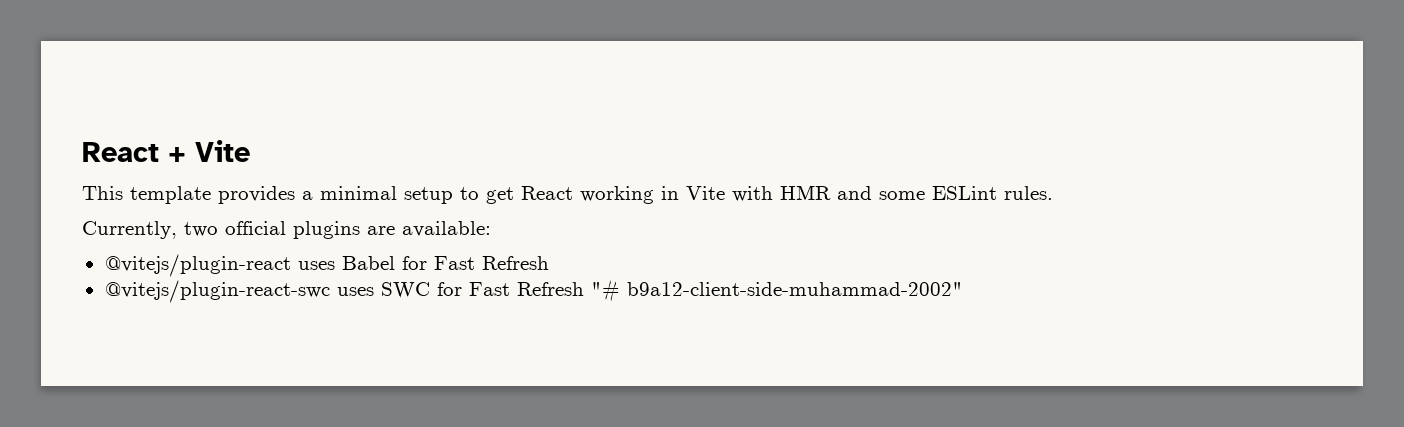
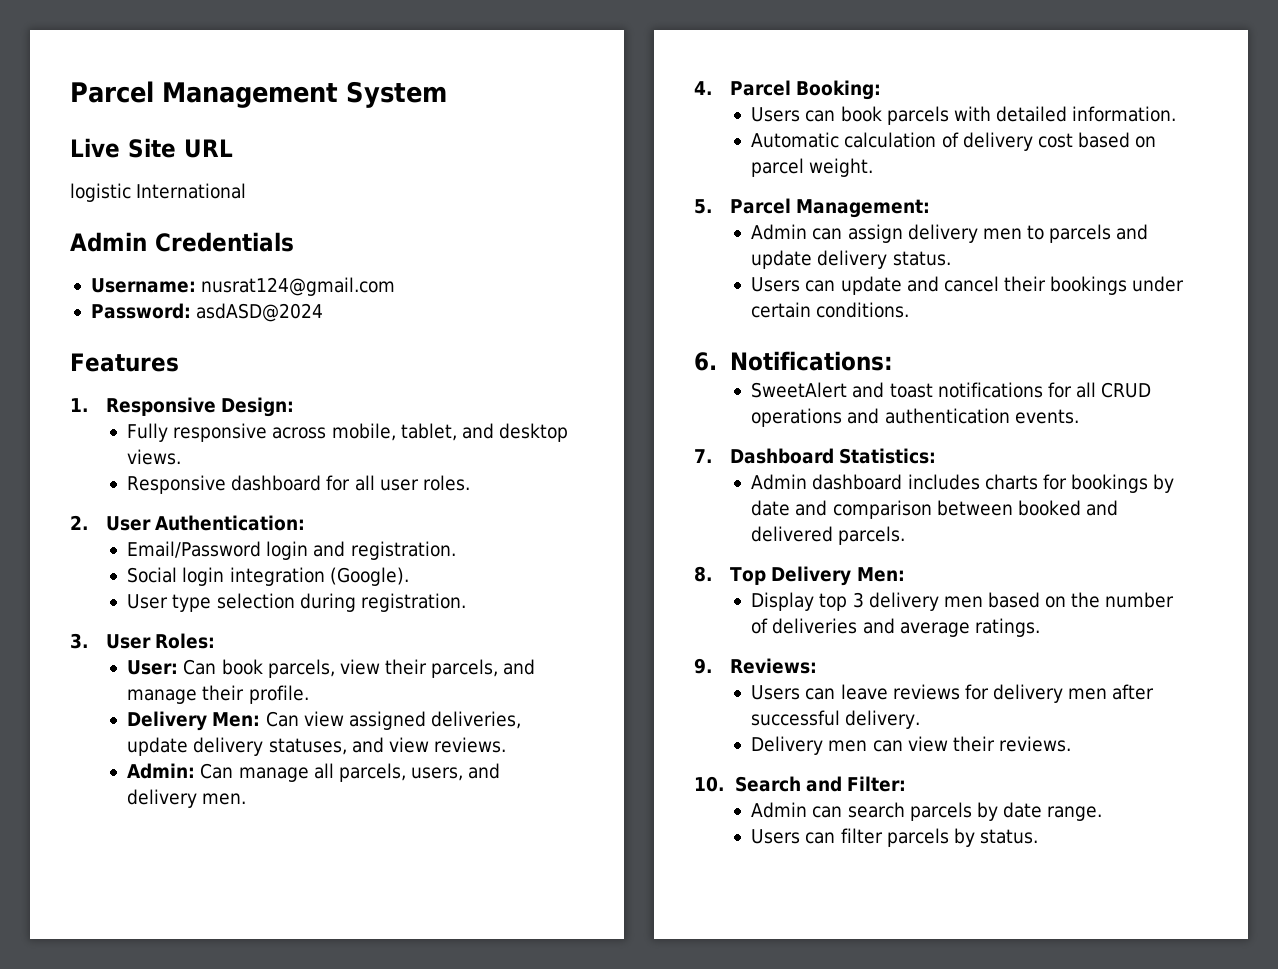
[82,140,250,162] [82,185,1053,204] [82,221,491,239] [104,254,549,277] [104,279,963,303] React + Vite // This template provides a minimal setup to get React working in Vite with HMR and some ESLint rules. // Currently, two official plugins are available: // @vitejs/plugin-react uses Babel for Fast Refresh // @vitejs/plugin-react-swc uses SWC for Fast Refresh "# b9a12-client-side-muhammad-2002" -> [70,81,447,108] [70,138,233,158] [70,183,247,202] [70,232,294,252] [90,277,396,296] [90,303,324,322] [70,353,179,372] [70,397,295,417] [127,423,569,442] [127,449,182,465] [127,475,470,494] [70,515,306,531] [127,541,456,560] [127,567,409,586] [127,593,466,612] [70,633,216,649] [127,659,536,678] [127,685,309,704] [127,711,521,731] [127,737,506,756] [127,763,501,782] [127,789,247,808] [694,80,882,100] [751,106,1177,125] [751,132,1157,151] [751,158,874,177] [694,198,931,218] [751,224,1149,243] [751,250,951,269] [751,276,1185,295] [751,302,910,318] [694,351,894,371] [751,382,1152,398] [751,408,1079,427] [694,448,937,464] [751,474,1175,493] [751,500,1118,519] [751,526,906,545] [694,566,905,586] [751,592,1175,611] [751,618,1040,637] [694,658,818,674] [751,684,1155,703] [751,710,921,729] [751,736,1071,755] [694,776,906,792] [751,802,1103,821] [751,828,1038,847] Parcel Management System // Live Site URL // logistic International // Admin Credentials // Username: nusrat124@gmail.com // Password: asdASD@2024 // Features // 1. Responsive Design: // Fully responsive across mobile, tablet, and desktop views. // Responsive dashboard for all user roles. // 2. User Authentication: // Email/Password login and registration. // Social login integration (Google). // User type selection during registration. // 3. User Roles: // User: Can book parcels, view their parcels, and manage their profile. // Delivery Men: Can view assigned deliveries, update delivery statuses, and view reviews. // Admin: Can manage all parcels, users, and delivery men. // 4. Parcel Booking: // Users can book parcels with detailed information. // Automatic calculation of delivery cost based on parcel weight. // 5. Parcel Management: // Admin can assign delivery men to parcels and update delivery status. // Users can update and cancel their bookings under certain conditions. // 6. Notifications: // SweetAlert and toast notifications for all CRUD operations and authentication events. // 7. Dashboard Statistics: // Admin dashboard includes charts for bookings by date and comparison between booked and delivered parcels. // 8. Top Delivery Men: // Display top 3 delivery men based on the number of deliveries and average ratings. // 9. Reviews: // Users can leave reviews for delivery men after successful delivery. // Delivery men can view their reviews. // 10. Search and Filter: // Admin can search parcels by date range. // Users can filter parcels by status.

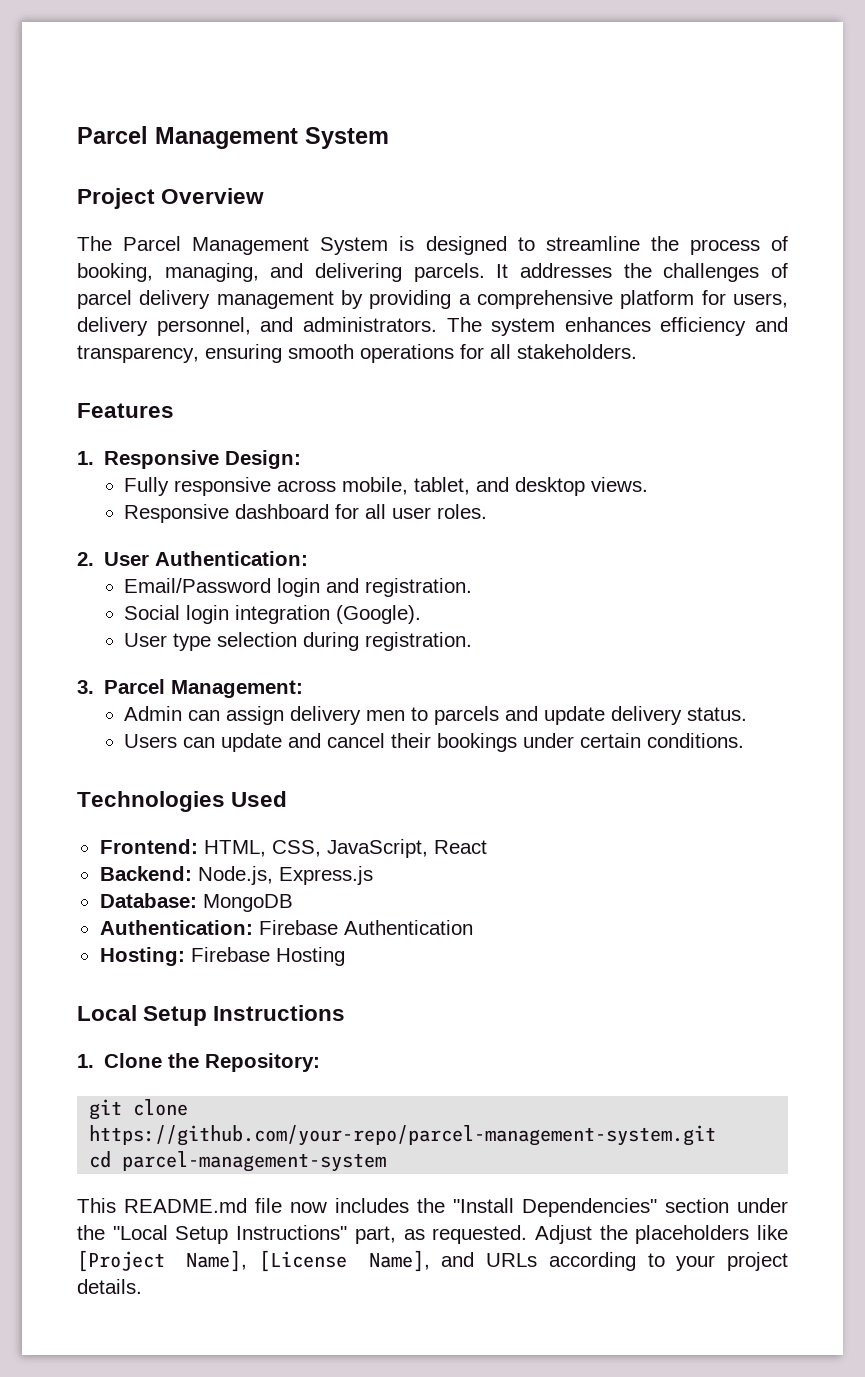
[70,138,233,158] [70,183,247,202] [70,232,294,252] [90,277,396,296] [90,303,324,322] Live Site URL // logistic International // Admin Credentials // Username: nusrat124@gmail.com // Password: asdASD@2024 -> [77,188,265,209] [77,236,789,255] [77,263,788,282] [77,290,789,309] [77,317,788,336] [77,344,637,363] Project Overview // The Parcel Management System is designed to streamline the process of booking, managing, and delivering parcels. It addresses the challenges of parcel delivery management by providing a comprehensive platform for users, delivery personnel, and administrators. The system enhances efficiency and transparency, ensuring smooth operations for all stakeholders.
[106,633,216,649] [127,659,536,678] [127,685,309,704] [127,711,521,731] [127,737,506,756] [127,763,501,782] [127,789,247,808] [694,80,882,100] [751,106,1177,125] [751,132,1157,151] [751,158,874,177] [694,199,713,214] User Roles: // User: Can book parcels, view their parcels, and manage their profile. // Delivery Men: Can view assigned deliveries, update delivery statuses, and view reviews. // Admin: Can manage all parcels, users, and delivery men. // 4. Parcel Booking: // Users can book parcels with detailed information. // Automatic calculation of delivery cost based on parcel weight. // 5. -> (94, 687) none
[694,351,894,371] [751,382,1152,398] [751,408,1079,427] [694,448,937,464] [751,474,1175,493] [751,500,1118,519] [751,526,906,545] [694,566,905,586] [751,592,1175,611] [751,618,1040,637] [694,658,818,674] [751,684,1155,703] [751,710,921,729] [751,736,1071,755] [694,776,906,792] [751,802,1103,821] [751,828,1038,847] 6. Notifications: // SweetAlert and toast notifications for all CRUD operations and authentication events. // 7. Dashboard Statistics: // Admin dashboard includes charts for bookings by date and comparison between booked and delivered parcels. // 8. Top Delivery Men: // Display top 3 delivery men based on the number of deliveries and average ratings. // 9. Reviews: // Users can leave reviews for delivery men after successful delivery. // Delivery men can view their reviews. // 10. Search and Filter: // Admin can search parcels by date range. // Users can filter parcels by status. -> [77,791,288,812] [99,839,487,858] [99,866,373,885] [99,893,293,912] [99,920,473,935] [99,947,345,966] [77,1005,346,1026] [77,1053,321,1072] [89,1099,189,1120] [89,1125,717,1146] [89,1151,387,1172] [77,1198,788,1217] [77,1225,789,1244] [77,1250,788,1272] [77,1279,142,1294] Technologies Used // Frontend: HTML, CSS, JavaScript, React // Backend: Node.js, Express.js // Database: MongoDB // Authentication: Firebase Authentication // Hosting: Firebase Hosting // Local Setup Instructions // 1. Clone the Repository: // git clone https://github.com/your-repo/parcel-management-system.git // cd parcel-management-system // This README.md file now includes the "Install Dependencies" section under the "Local Setup Instructions" part, as requested. Adjust the placeholders like [Project Name], [License Name], and URLs according to your project details.

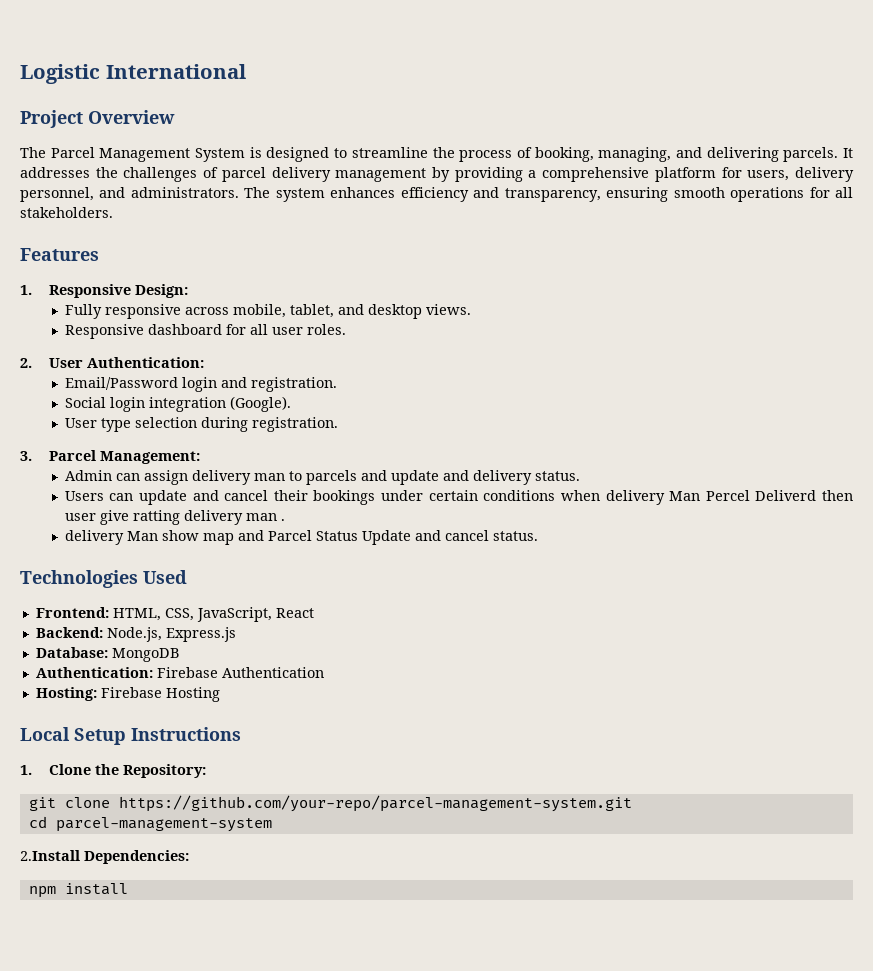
[77,126,389,149] Parcel Management System -> [20,64,246,84] Logistic International
[366,710,406,721] men -> [253,473,285,481] man
(606, 715) none -> [442,470,469,481] and
[647,733,745,748] conditions. -> [483,490,853,505] [64,510,285,525] [64,530,538,545] conditions when delivery Man Percel Deliverd then user give ratting delivery man . // delivery Man show map and Parcel Status Update and cancel status.
[77,1198,788,1217] [77,1225,789,1244] [77,1250,788,1272] [77,1279,142,1294] This README.md file now includes the "Install Dependencies" section under the "Local Setup Instructions" part, as requested. Adjust the placeholders like [Project Name], [License Name], and URLs according to your project details. -> [20,850,189,864] [28,883,128,898] 2.Install Dependencies: // npm install

